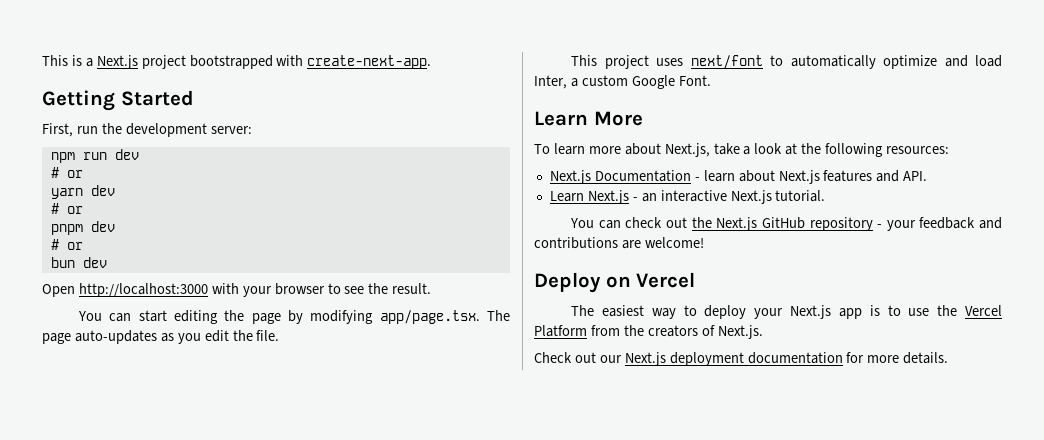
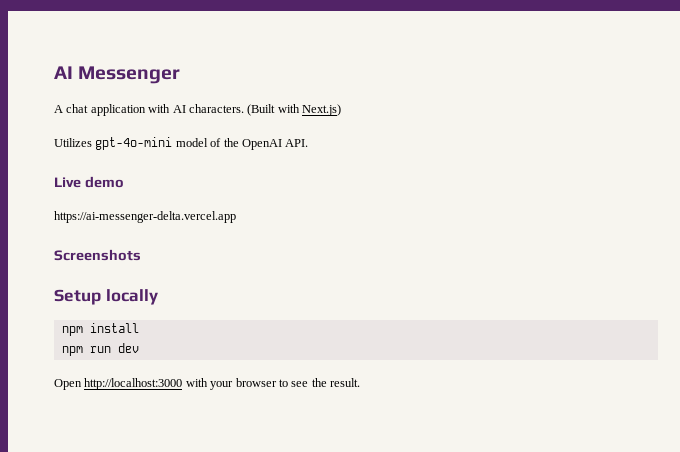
[42,55,432,69] [42,90,194,111] [42,123,252,137] [50,149,139,163] [50,167,83,178] [50,185,115,199] [50,203,83,214] [50,221,115,235] [50,239,83,250] [50,257,75,268] This is a Next.js project bootstrapped with create-next-app. // Getting Started // First, run the development server: // npm run dev // # or // yarn dev // # or // pnpm dev // # or // bun -> [54,66,181,84] [54,104,341,116] [54,137,309,150] [54,176,124,188] [54,211,236,223] [54,249,141,261] [54,289,158,305] [61,323,139,336] [61,346,111,356] AI Messenger // A chat application with AI characters. (Built with Next.js) // Utilizes gpt-4o-mini model of the OpenAI API. // Live demo // https://ai-messenger-delta.vercel.app // Screenshots // Setup locally // npm install // npm run
[78,310,511,324] [42,330,280,344] [571,55,1002,69] [534,75,711,89] [534,111,643,126] [534,143,950,157] [549,170,928,184] [549,190,826,204] [570,217,1002,231] [534,237,704,249] [534,272,696,293] [571,305,1002,319] [534,325,763,339] [534,352,949,366] // You can start editing the page by modifying app/page.tsx. The page auto-updates as you edit the file. // This project uses next/font to automatically optimize and load Inter, a custom Google Font. // Learn More // To learn more about Next.js, take a look at the following resources: // Next.js Documentation - learn about Next.js features and API. // Learn Next.js - an interactive Next.js tutorial. // You can check out the Next.js GitHub repository - your feedback and contributions are welcome! // Deploy on Vercel // The easiest way to deploy your Next.js app is to use the Vercel Platform from the creators of Next.js. // Check out our Next.js deployment documentation for more details. -> (360, 382) none

